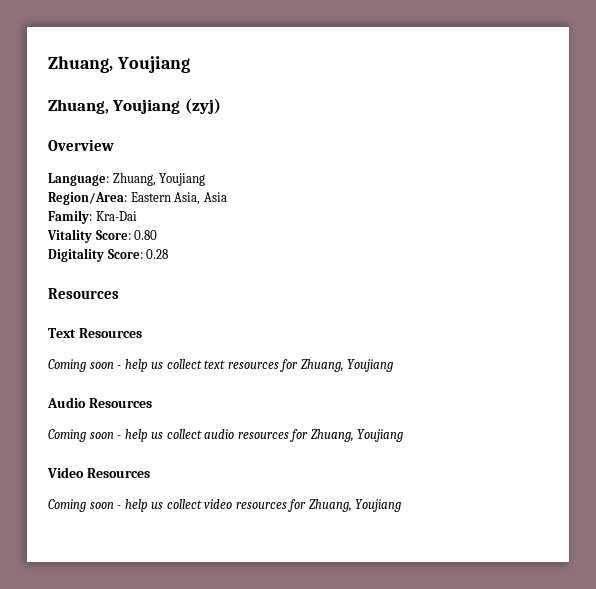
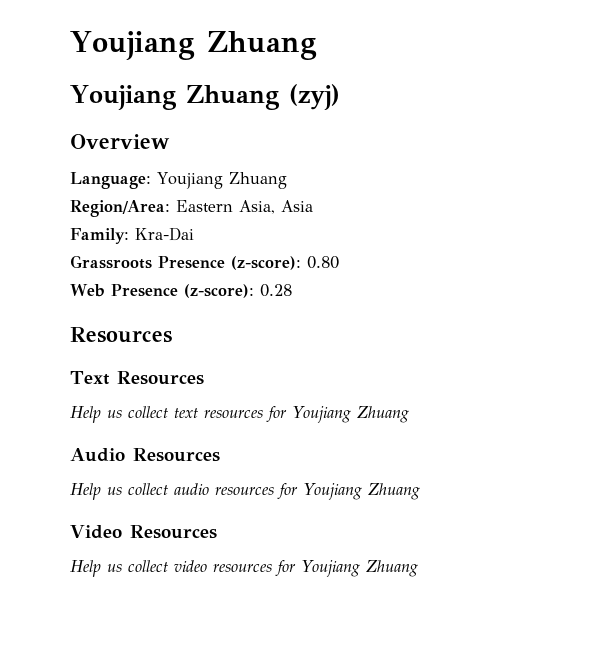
[48,56,190,73] [48,99,181,114] Zhuang, Youjiang // Zhuang, Youjiang -> [70,31,317,60] [70,85,280,110] Youjiang Zhuang // Youjiang Zhuang
[112,172,206,186] Zhuang, Youjiang -> [157,172,287,189] Youjiang Zhuang
[47,229,158,243] [48,248,143,262] Vitality Score: 0.80 // Digitality Score: -> [70,255,339,270] [70,284,254,298] Grassroots Presence (z-score): 0.80 // Web Presence (z-score):
[48,359,148,372] Coming soon - help -> [70,406,101,423] Help
[300,359,394,372] Zhuang, Youjiang -> [292,406,409,423] Youjiang Zhuang
[48,429,148,442] Coming soon - help -> [70,483,101,500] Help
[310,429,404,442] Zhuang, Youjiang -> [303,483,420,500] Youjiang Zhuang
[48,499,148,512] Coming soon - help -> [70,560,101,577] Help
[308,499,402,512] Zhuang, Youjiang -> [301,560,418,577] Youjiang Zhuang

